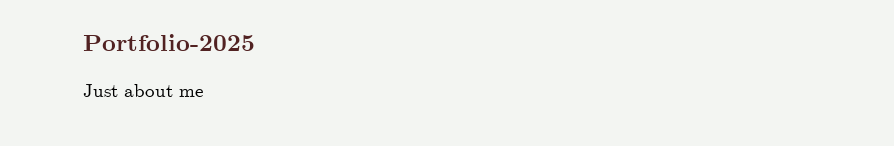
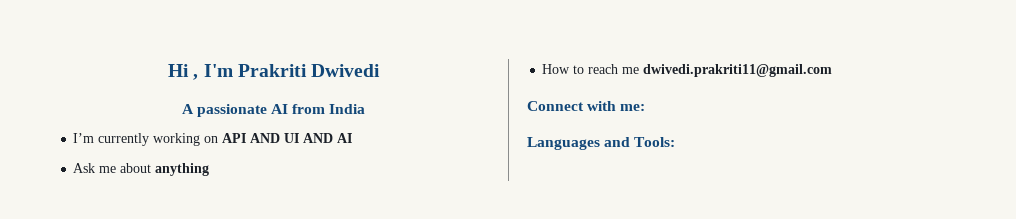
[83,34,255,51] [83,84,203,97] Portfolio-2025 // Just about me -> [167,64,381,80] [181,104,366,117] [73,133,353,146] [73,163,210,176] [542,64,833,77] [527,101,646,111] [527,137,676,150] Hi , I'm Prakriti Dwivedi // A passionate AI from India // I’m currently working on API AND UI AND AI // Ask me about anything // How to reach me dwivedi.prakriti11@gmail.com // Connect with me: // Languages and Tools:

